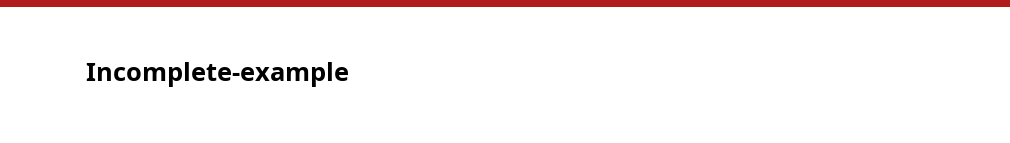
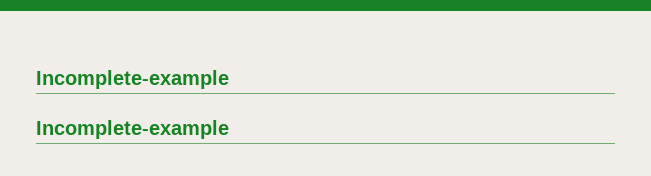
[86,62,349,87] Incomplete-example -> [36,70,229,89] [36,120,229,139] Incomplete-example // Incomplete-example

